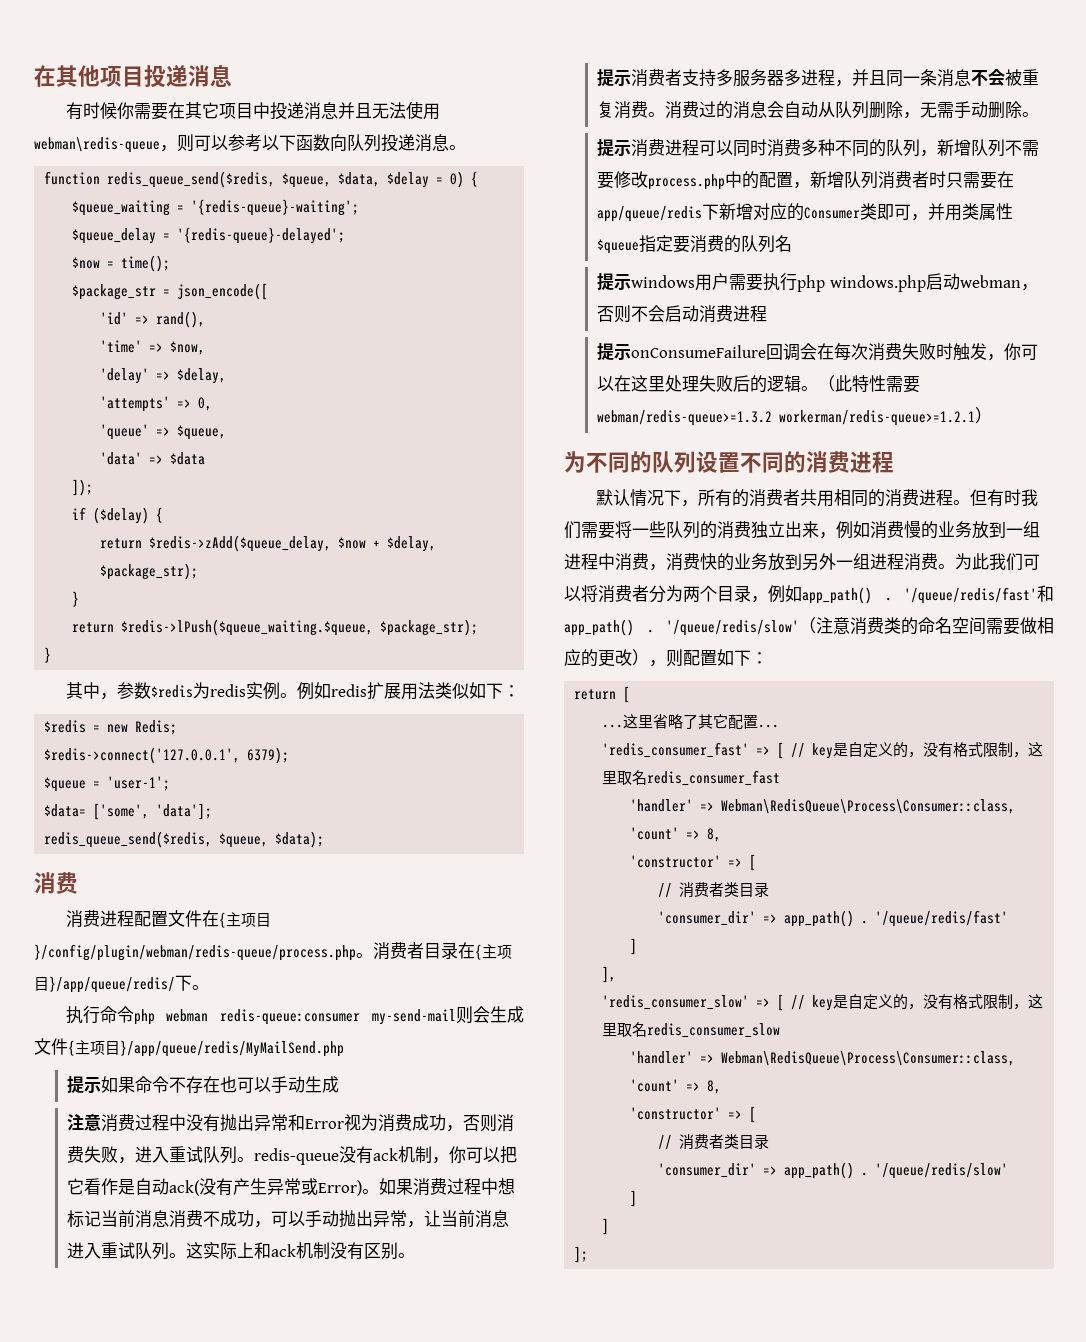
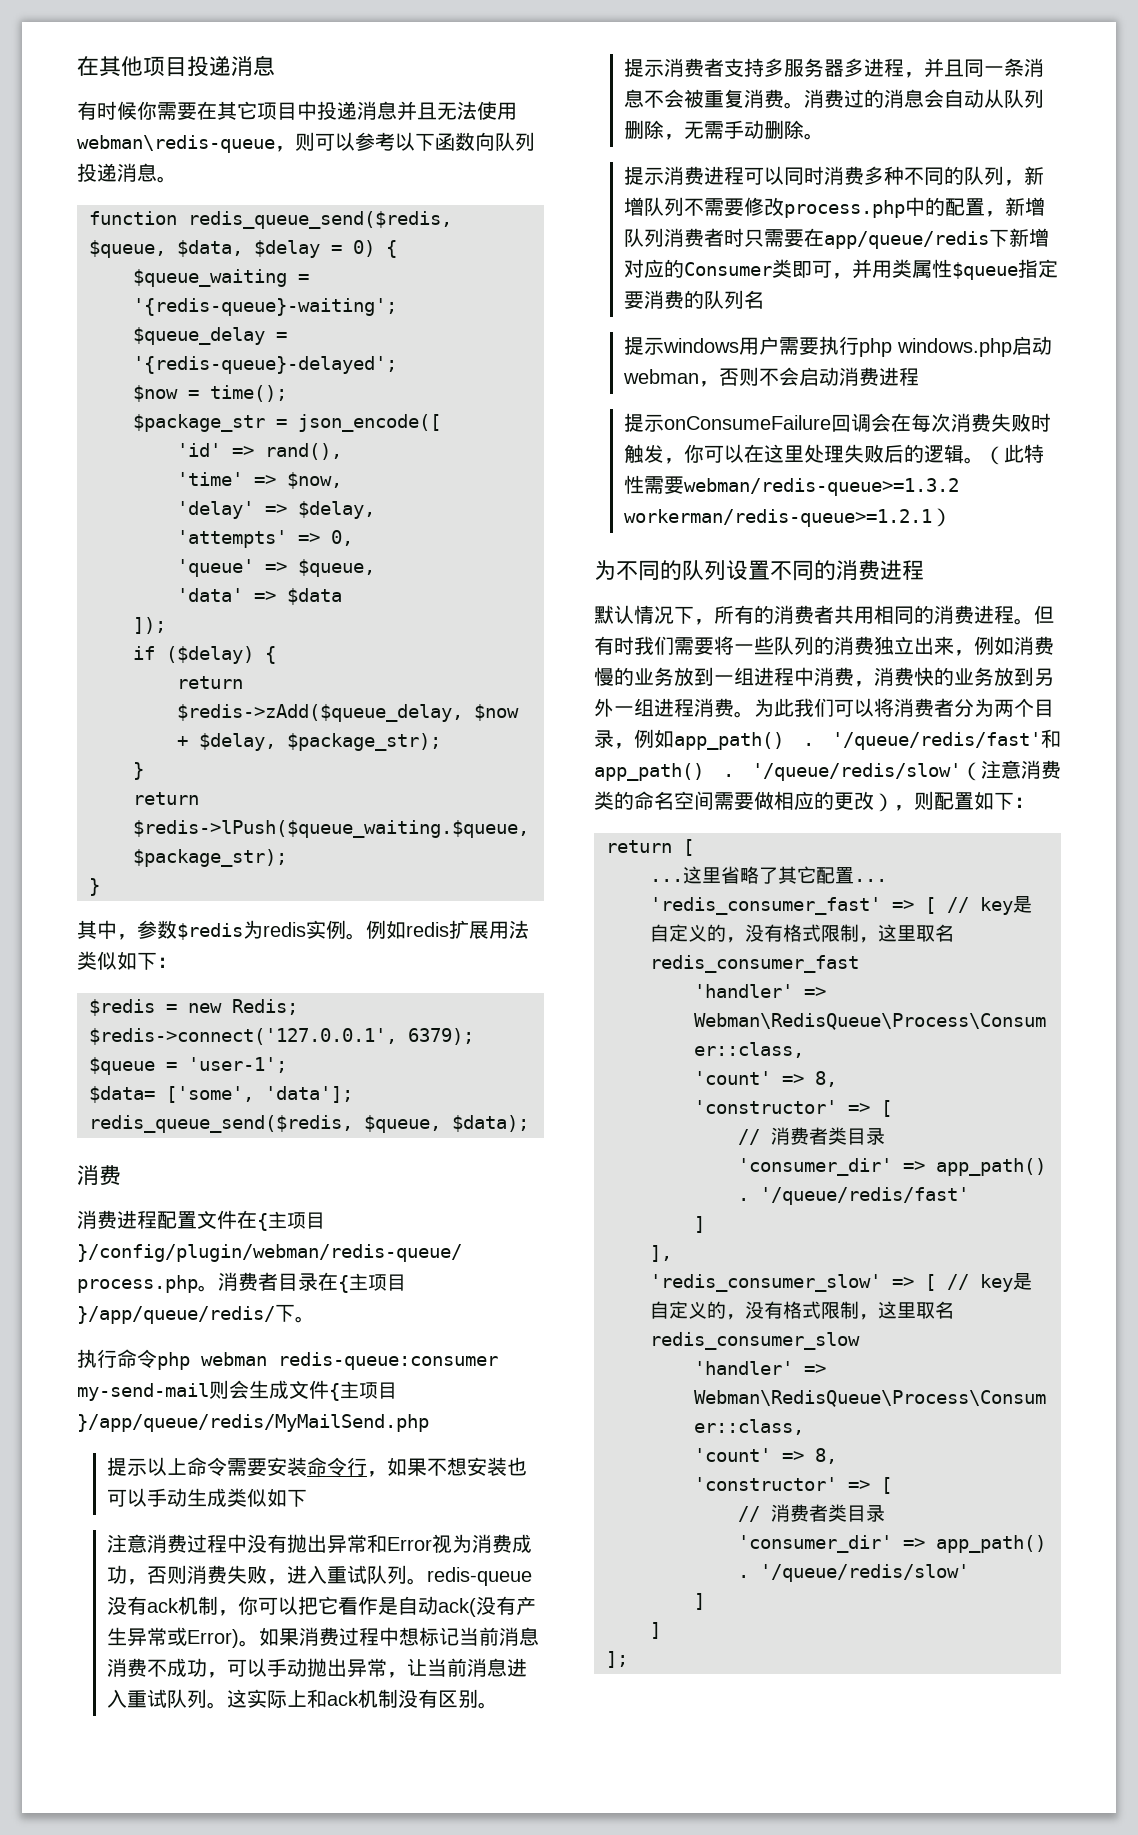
[101,1076,221,1093] 如果命令不存在 -> [146,1457,507,1477] 以上命令需要安装命令行，如果不想安装
(340, 1084) none -> [226,1488,307,1507] 类似如下

